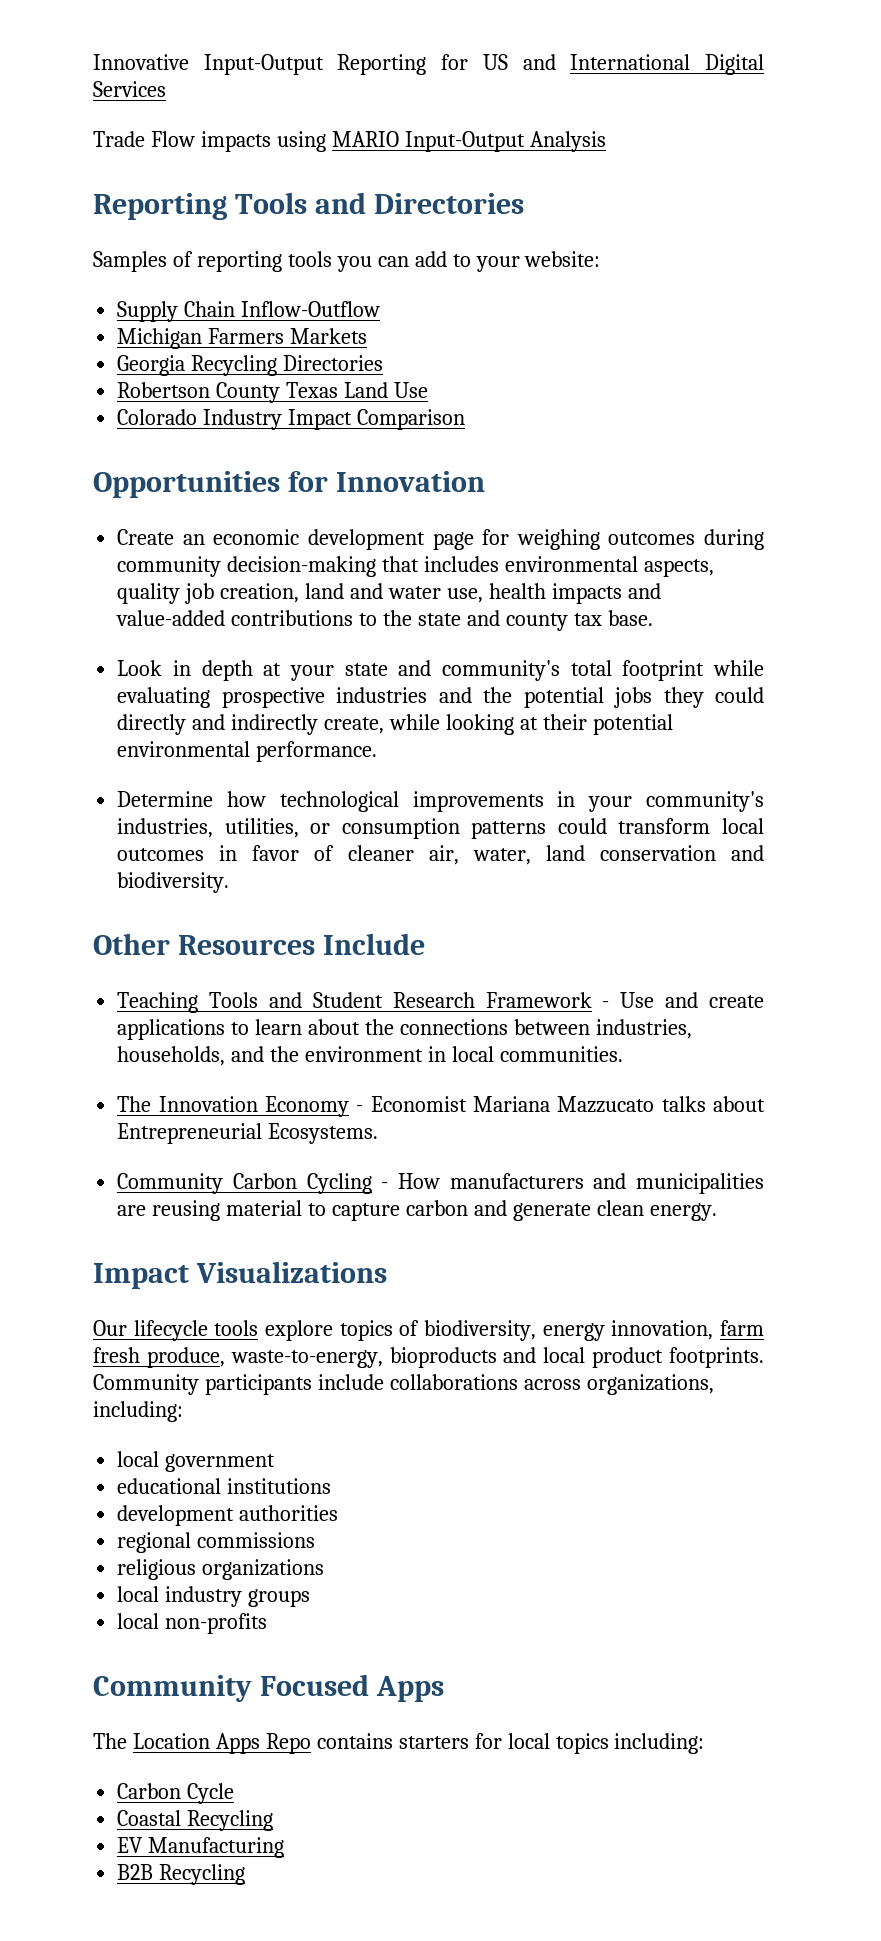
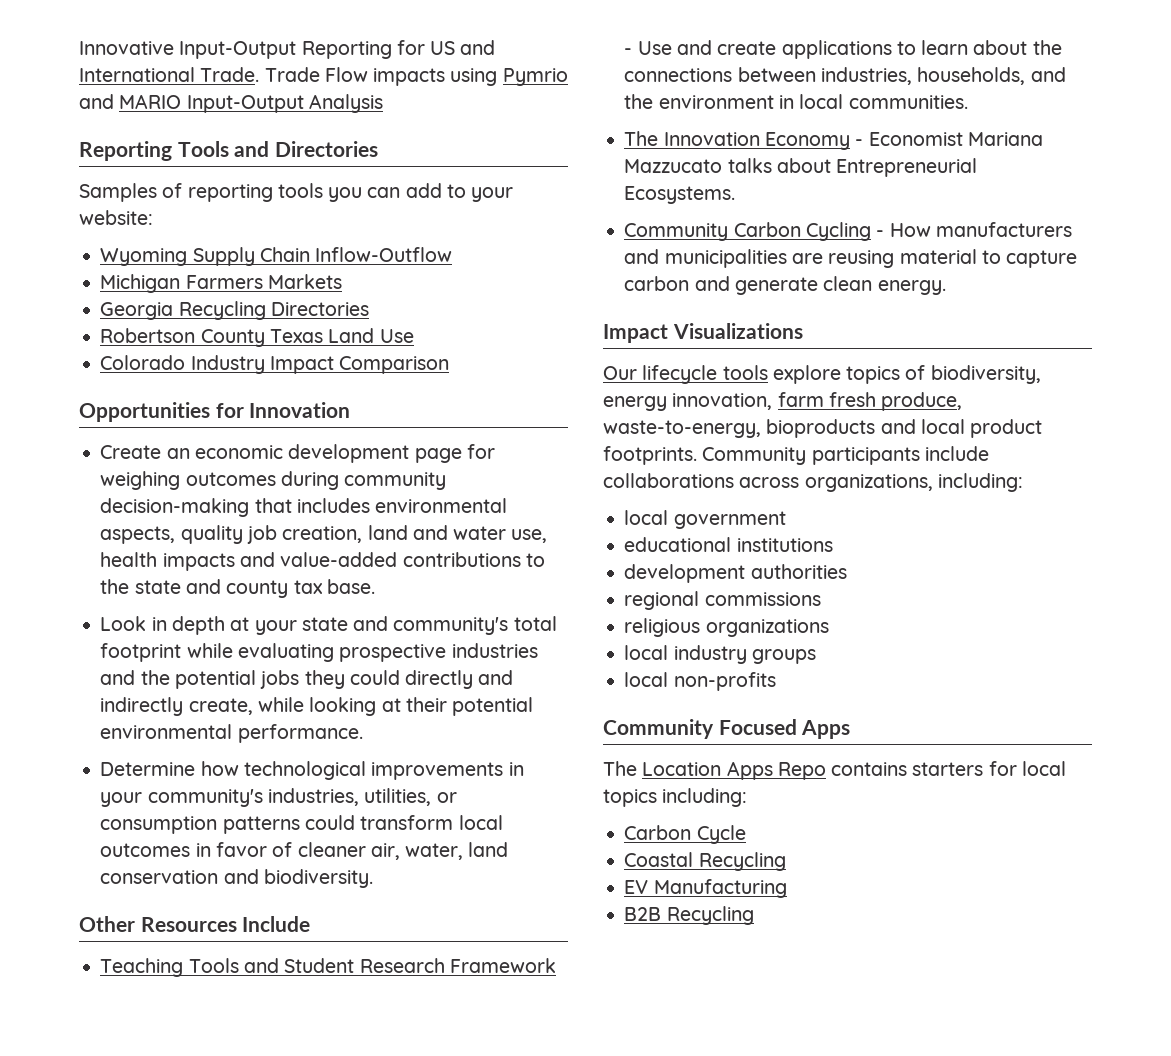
[705,54,764,75] [93,81,166,97] Digital Services // -> [200,67,260,82] Trade.
(326, 141) none -> [502,68,568,86] [79,94,114,109] Pymrio and
(601, 259) none -> [100,248,188,266] Wyoming

